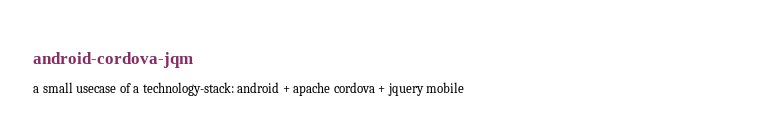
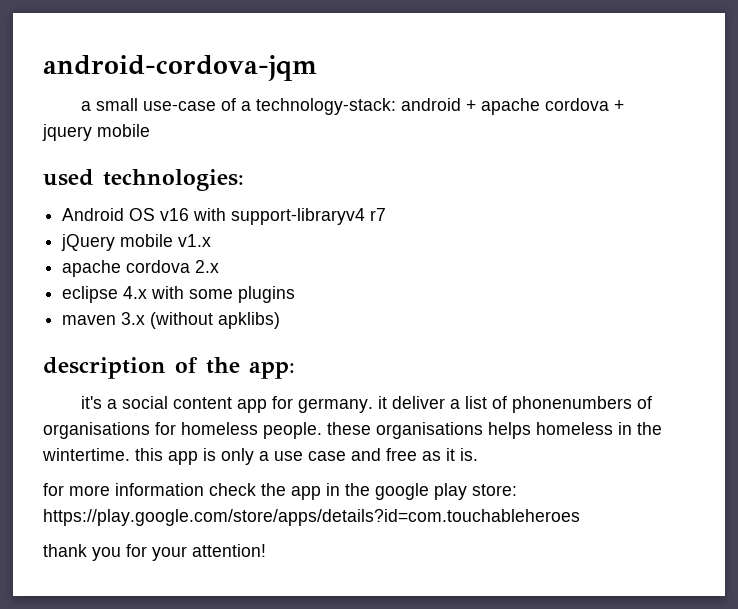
[76,86,117,93] usecase -> [142,101,216,111] use-case
(465, 87) none -> [43,169,244,191] [62,208,387,225] [61,234,212,251] [62,260,220,277] [62,286,296,303] [62,312,281,329] [43,357,295,379] [80,396,652,413] [43,422,662,439] [42,448,478,465] [43,483,517,500] [43,509,580,526] [43,544,266,561] // used technologies: // Android OS v16 with support-libraryv4 r7 // jQuery mobile v1.x // apache cordova 2.x // eclipse 4.x with some plugins // maven 3.x (without apklibs) // description of the app: // it's a social content app for germany. it deliver a list of phonenumbers of organisations for homeless people. these organisations helps homeless in the wintertime. this app is only a use case and free as it is. // for more information check the app in the google play store: https://play.google.com/store/apps/details?id=com.touchableheroes // thank you for your attention!

